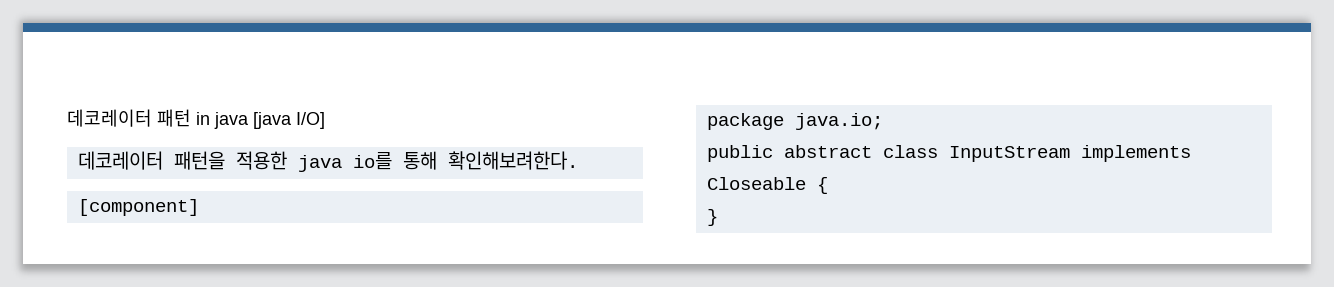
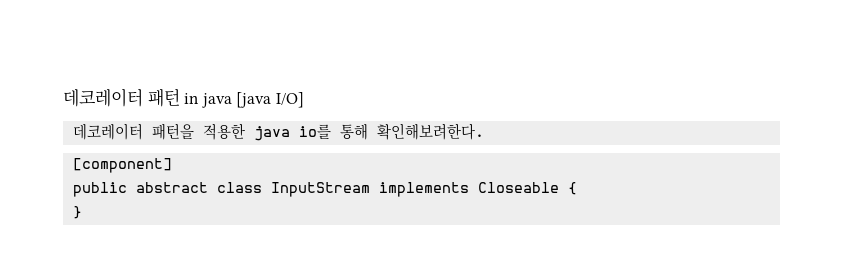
[706,113,883,130] // package java.io; -> (173, 165) none

